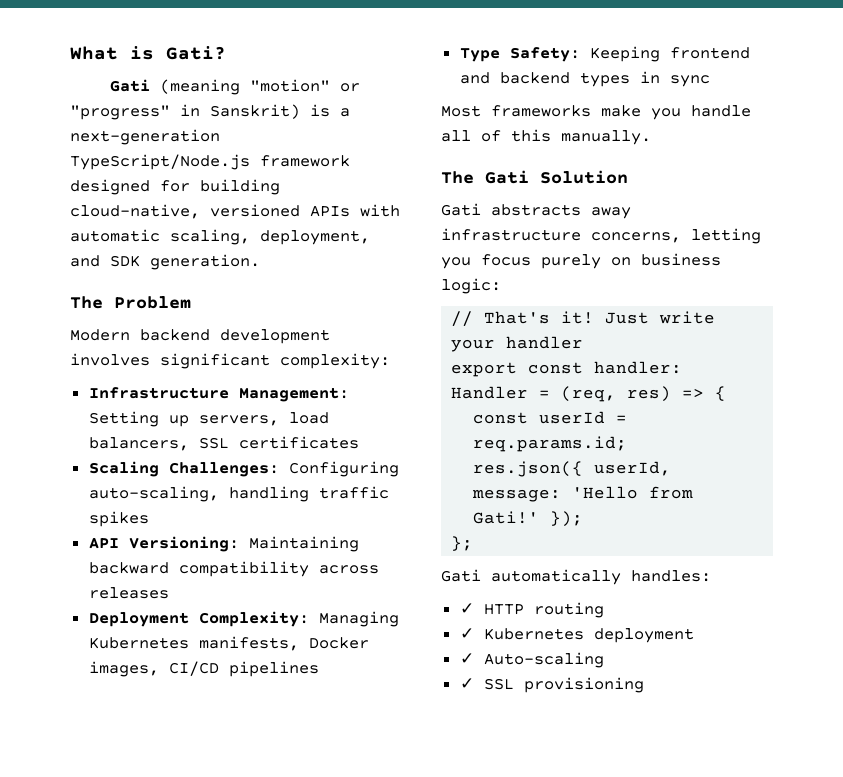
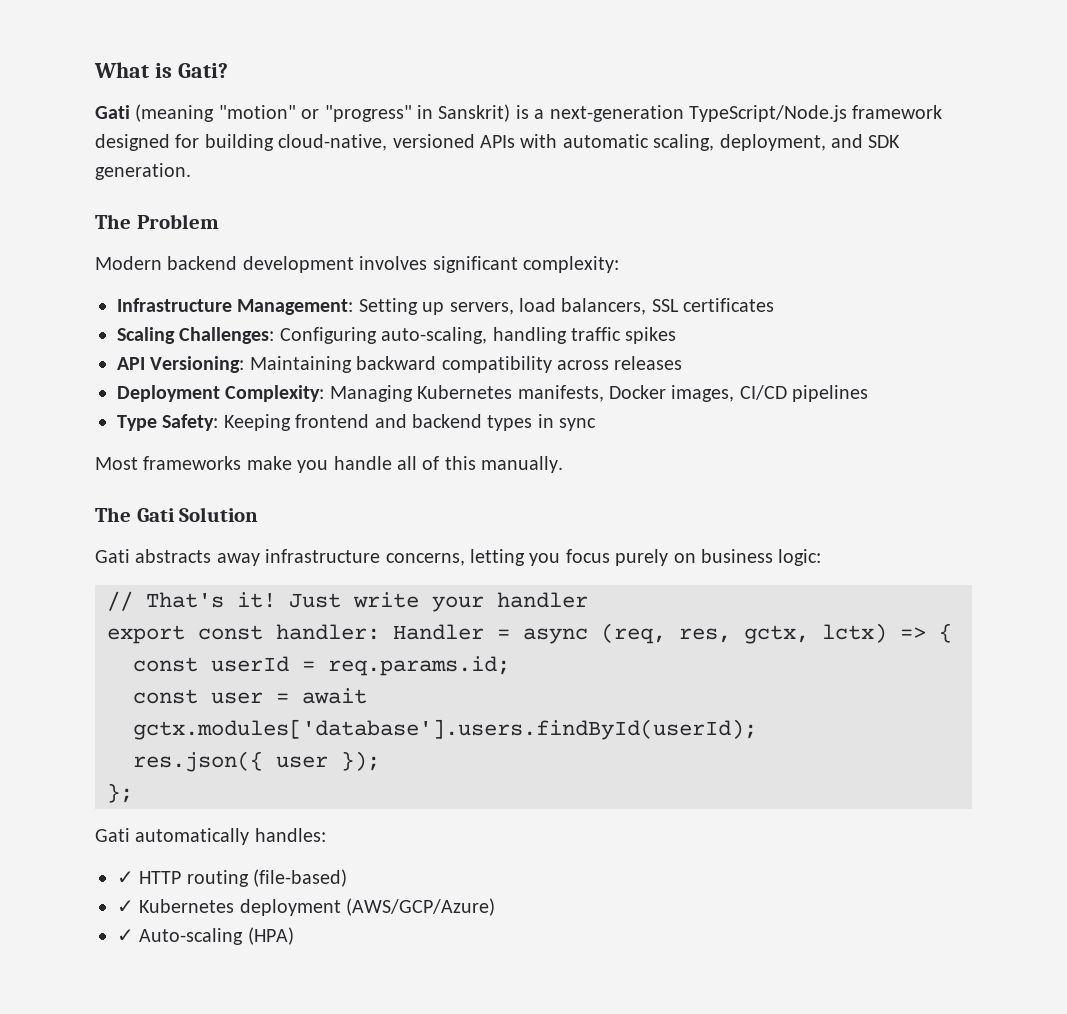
[561,386,672,402] (req, res) -> [523,623,887,644] async (req, res, gctx, lctx)
[473,461,672,477] [472,486,694,502] [473,511,540,524] res.json({ userId, message: 'Hello from Gati!' -> [133,688,367,704] [133,719,757,740] [133,751,328,772] const user = await gctx.modules['database'].users.findById(userId); // res.json({ user
(604, 610) none -> [253,869,348,887] (file-based)
(694, 635) none -> [346,898,496,916] (AWS/GCP/Azure)
[459,677,644,693] // ✓ SSL provisioning -> [247,927,294,945] (HPA)

